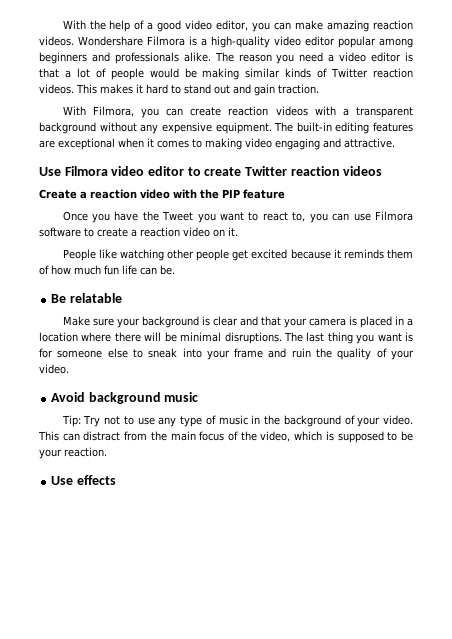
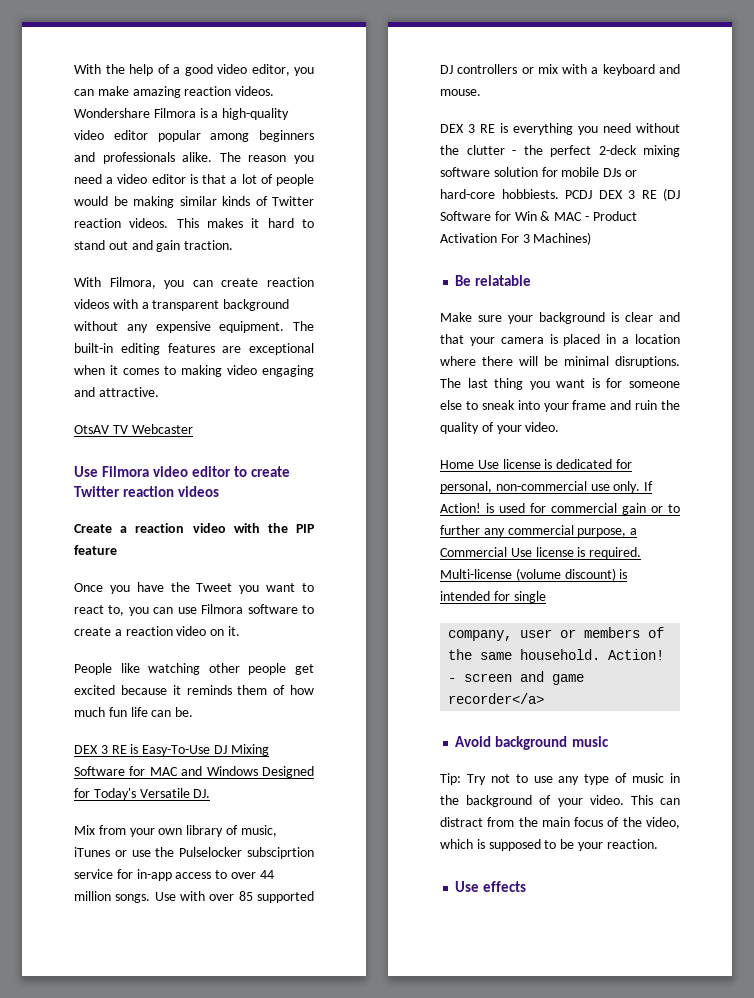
(395, 143) none -> [74,424,193,434] // OtsAV TV Webcaster
(175, 270) none -> [74,744,269,756] [74,766,314,778] [74,788,211,800] [74,825,277,837] [74,847,314,859] [74,869,274,881] [74,891,314,903] [440,64,680,76] [440,89,481,96] [440,123,680,135] [440,145,680,157] [440,167,637,177] [440,188,680,201] [440,211,637,221] [440,232,592,245] // DEX 3 RE is Easy-To-Use DJ Mixing Software for MAC and Windows Designed for Today's Versatile DJ. // Mix from your own library of music, iTunes or use the Pulselocker subsciprtion service for in-app access to over 44 million songs. Use with over 85 supported DJ controllers or mix with a keyboard and mouse. // DEX 3 RE is everything you need without the clutter - the perfect 2-deck mixing software solution for mobile DJs or hard-core hobbiests. PCDJ DEX 3 RE (DJ Software for Win & MAC - Product Activation For 3 Machines)
(69, 369) none -> [440,459,632,469] [440,481,654,493] [440,503,680,515] [440,525,638,537] [440,547,642,559] [440,568,628,581] [440,591,546,603] [448,627,665,641] [448,649,665,660] [448,671,585,685] [448,693,545,704] // Home Use license is dedicated for personal, non-commercial use only. If Action! is used for commercial gain or to further any commercial purpose, a Commercial Use license is required. Multi-license (volume discount) is intended for single // company, user or members of the same household. Action! - screen and game recorder</a>

